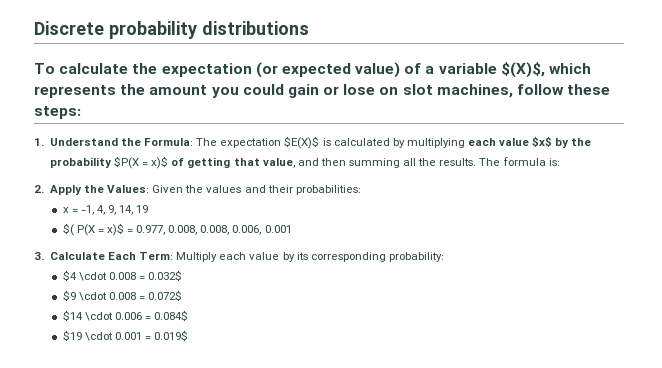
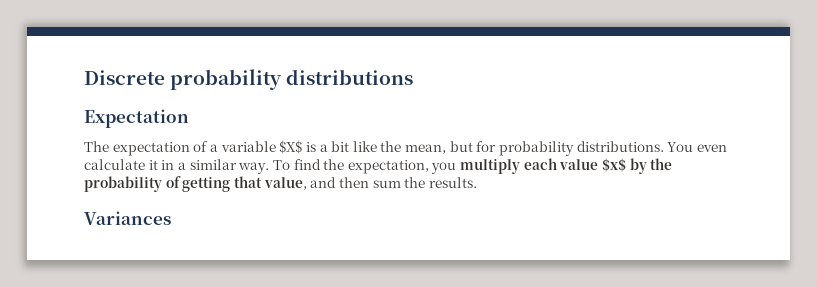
[34,62,592,78] [34,84,611,98] [34,106,81,119] [34,136,465,149] To calculate the expectation (or expected value) of a variable $(X)$, which represents the amount you could gain or lose on slot machines, follow these steps: // 1. Understand the Formula: The expectation $E(X)$ is calculated by multiplying -> [84,109,189,128] [84,140,727,156] [84,159,521,174] Expectation // The expectation of a variable $X$ is a bit like the mean, but for probability distributions. You even calculate it in a similar way. To find the expectation, you multiply
[114,156,169,169] $P(X = x)$ -> (162, 184) none
[349,158,417,168] summing all -> [372,180,401,188] sum
[479,157,560,166] [34,185,361,195] [62,205,149,215] [62,223,292,236] [34,252,444,262] [62,270,183,281] [62,290,183,301] [62,310,189,321] [62,330,189,341] The formula is: // 2. Apply the Values: Given the values and their probabilities: // x = -1, 4, 9, 14, 19 // $( P(X = x)$ = 0.977, 0.008, 0.008, 0.006, 0.001 // 3. Calculate Each Term: Multiply each value by its corresponding probability: // $4 \cdot 0.008 = 0.032$ // $9 \cdot 0.008 = 0.072$ // $14 \cdot 0.006 = 0.084$ // $19 \cdot 0.001 = 0.019$ -> [84,211,171,225] // Variances

